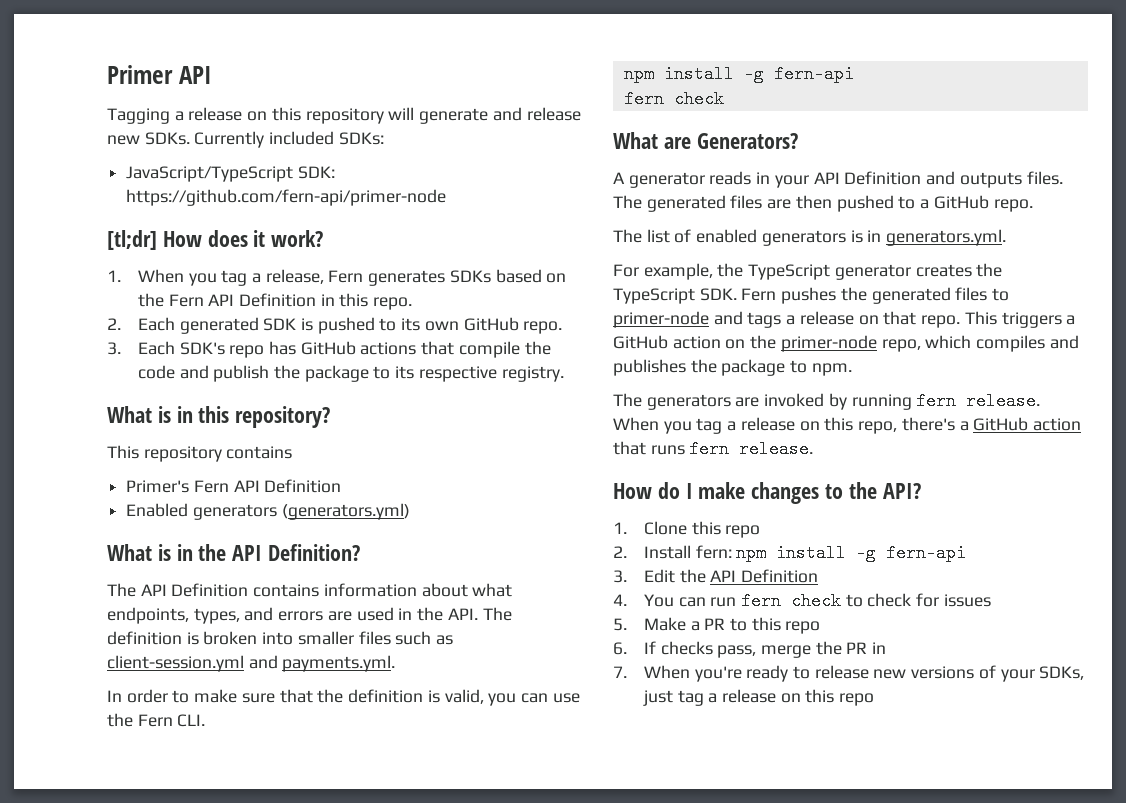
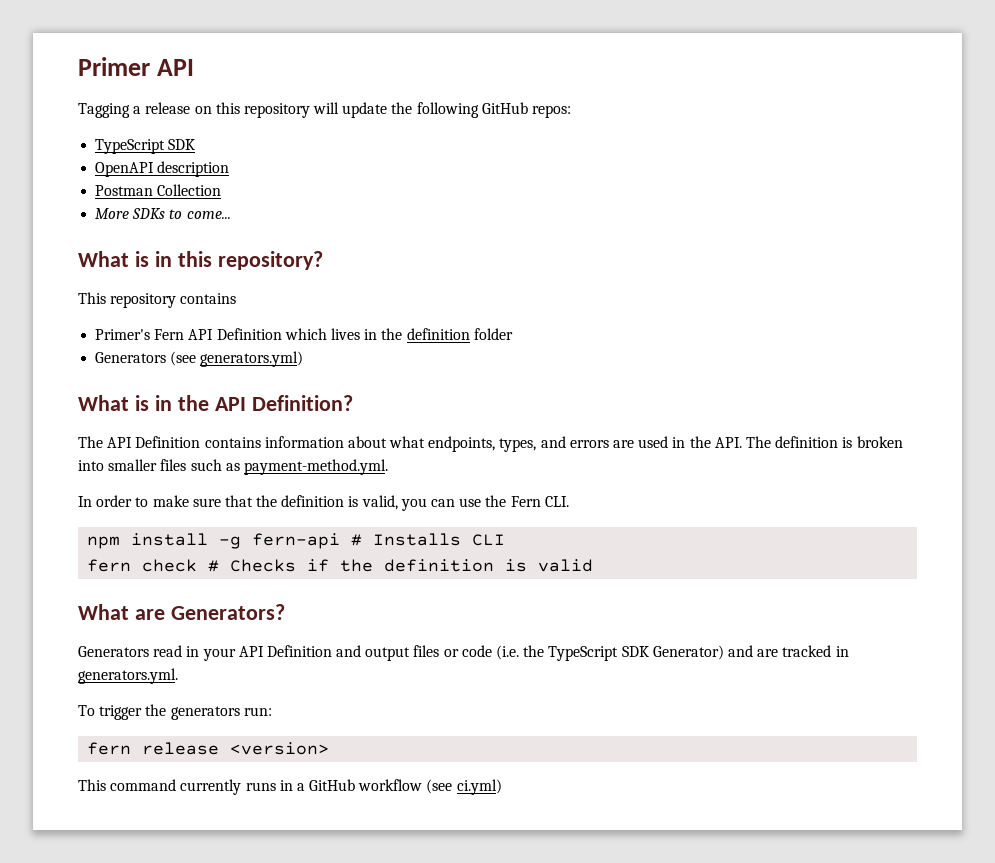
[419,107,581,124] [107,131,384,148] [126,166,335,182] [126,189,447,206] [107,230,324,250] [107,269,567,286] [137,293,413,310] [107,317,563,334] [107,341,551,358] [137,365,564,382] generate and release new SDKs. Currently included SDKs: // JavaScript/TypeScript SDK: https://github.com/fern-api/primer-node // [tl;dr] How does it work? // 1. When you tag a release, Fern generates SDKs based on the Fern API Definition in this repo. // 2. Each generated SDK is pushed to its own GitHub repo. // 3. Each SDK's repo has GitHub actions that compile the code and publish the package to its respective registry. -> [342,102,572,118] [95,139,196,154] [95,161,230,177] [95,184,222,196] [95,208,231,219] update the following GitHub repos: // TypeScript SDK // OpenAPI description // Postman Collection // More SDKs to come...
[126,503,410,520] // Enabled generators (generators.yml) -> [284,328,513,340] [95,351,304,367] which lives in the definition folder // Generators (see generators.yml)
[107,655,396,672] client-session.yml and payments.yml. -> [243,459,388,475] payment-method.yml.
[623,90,724,108] // fern check -> [351,533,506,546] [87,559,594,572] # Installs CLI // fern check # Checks if the definition is valid
[613,171,752,188] A generator reads -> [78,645,183,657] Generators read
[959,171,1063,188] [613,195,1033,212] [613,229,1007,246] [613,263,1003,280] [613,287,1010,304] [613,311,1076,328] [613,335,1079,352] [613,359,852,376] [613,392,1041,410] [613,417,1081,434] [613,440,814,458] [613,482,921,504] [613,521,761,538] [613,544,967,562] [613,569,818,583] [613,592,991,610] [613,617,821,634] [613,641,887,658] [613,665,1085,682] [642,689,875,706] outputs files. The generated files are then pushed to a GitHub repo. // The list of enabled generators is in generators.yml. // For example, the TypeScript generator creates the TypeScript SDK. Fern pushes the generated files to primer-node and tags a release on that repo. This triggers a GitHub action on the primer-node repo, which compiles and publishes the package to npm. // The generators are invoked by running fern release. When you tag a release on this repo, there's a GitHub action that runs fern release. // How do I make changes to the API? // 1. Clone this repo // 2. Install fern: npm install -g fern-api // 3. Edit the API Definition // 4. You can run fern check to check for issues // 5. Make a PR to this repo // 6. If checks pass, merge the PR in // 7. When you're ready to release new versions of your SDKs, just tag a release on this repo -> [365,645,849,661] [78,668,178,684] [78,704,272,720] [87,742,330,755] [78,779,502,795] output files or code (i.e. the TypeScript SDK Generator) and are tracked in generators.yml. // To trigger the generators run: // fern release <version> // This command currently runs in a GitHub workflow (see ci.yml)

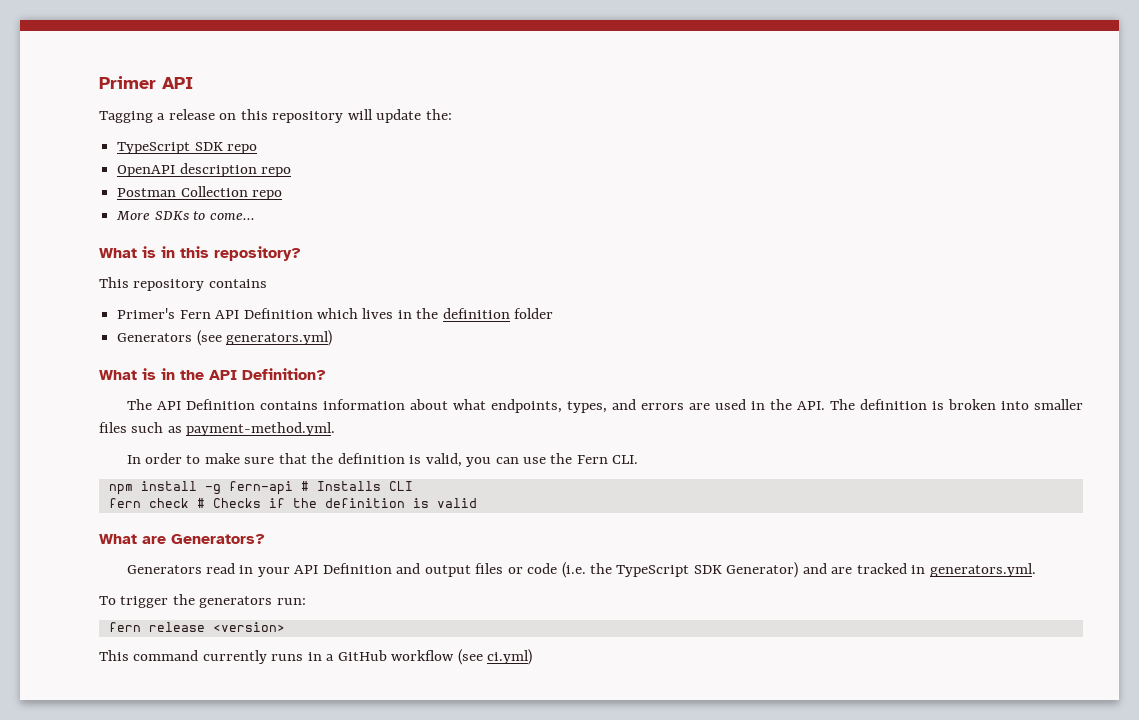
[391,102,572,118] [95,139,196,154] the following GitHub repos: // TypeScript SDK -> [425,109,452,120] [117,142,258,154] the: // TypeScript SDK repo
(230, 169) none -> [261,167,292,177] repo
(222, 190) none -> [252,190,283,200] repo

